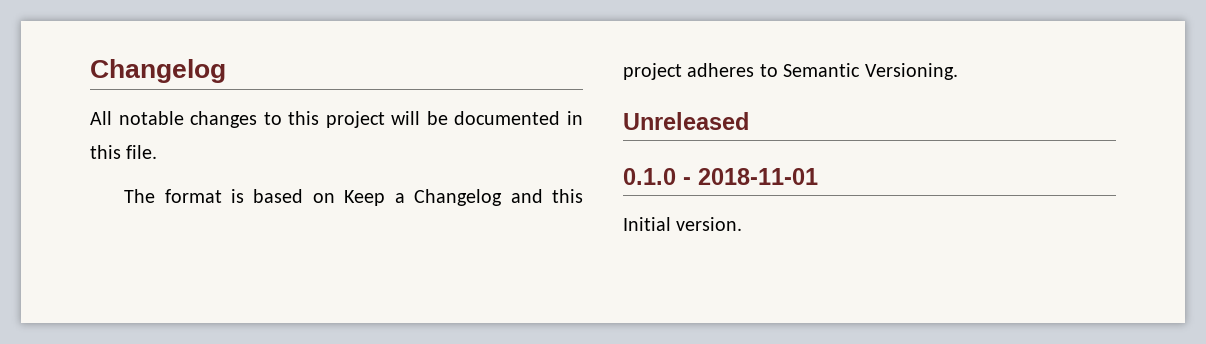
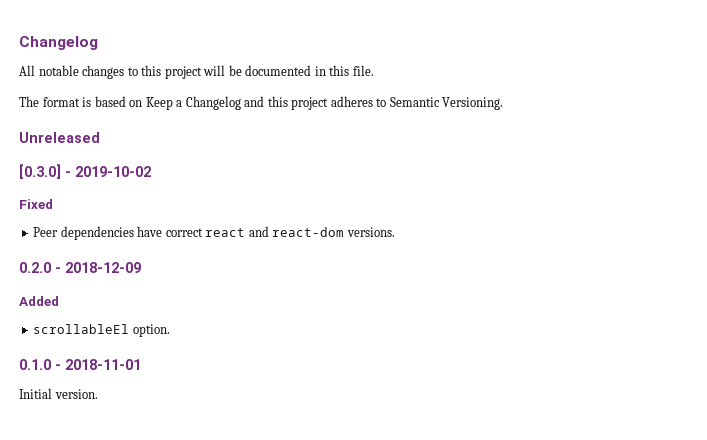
(749, 121) none -> [19,164,151,179] [19,199,53,209] [33,226,395,240] [19,262,141,273] [19,296,59,306] [33,324,170,337] // [0.3.0] - 2019-10-02 // Fixed // Peer dependencies have correct react and react-dom versions. // 0.2.0 - 2018-12-09 // Added // scrollableEl option.

